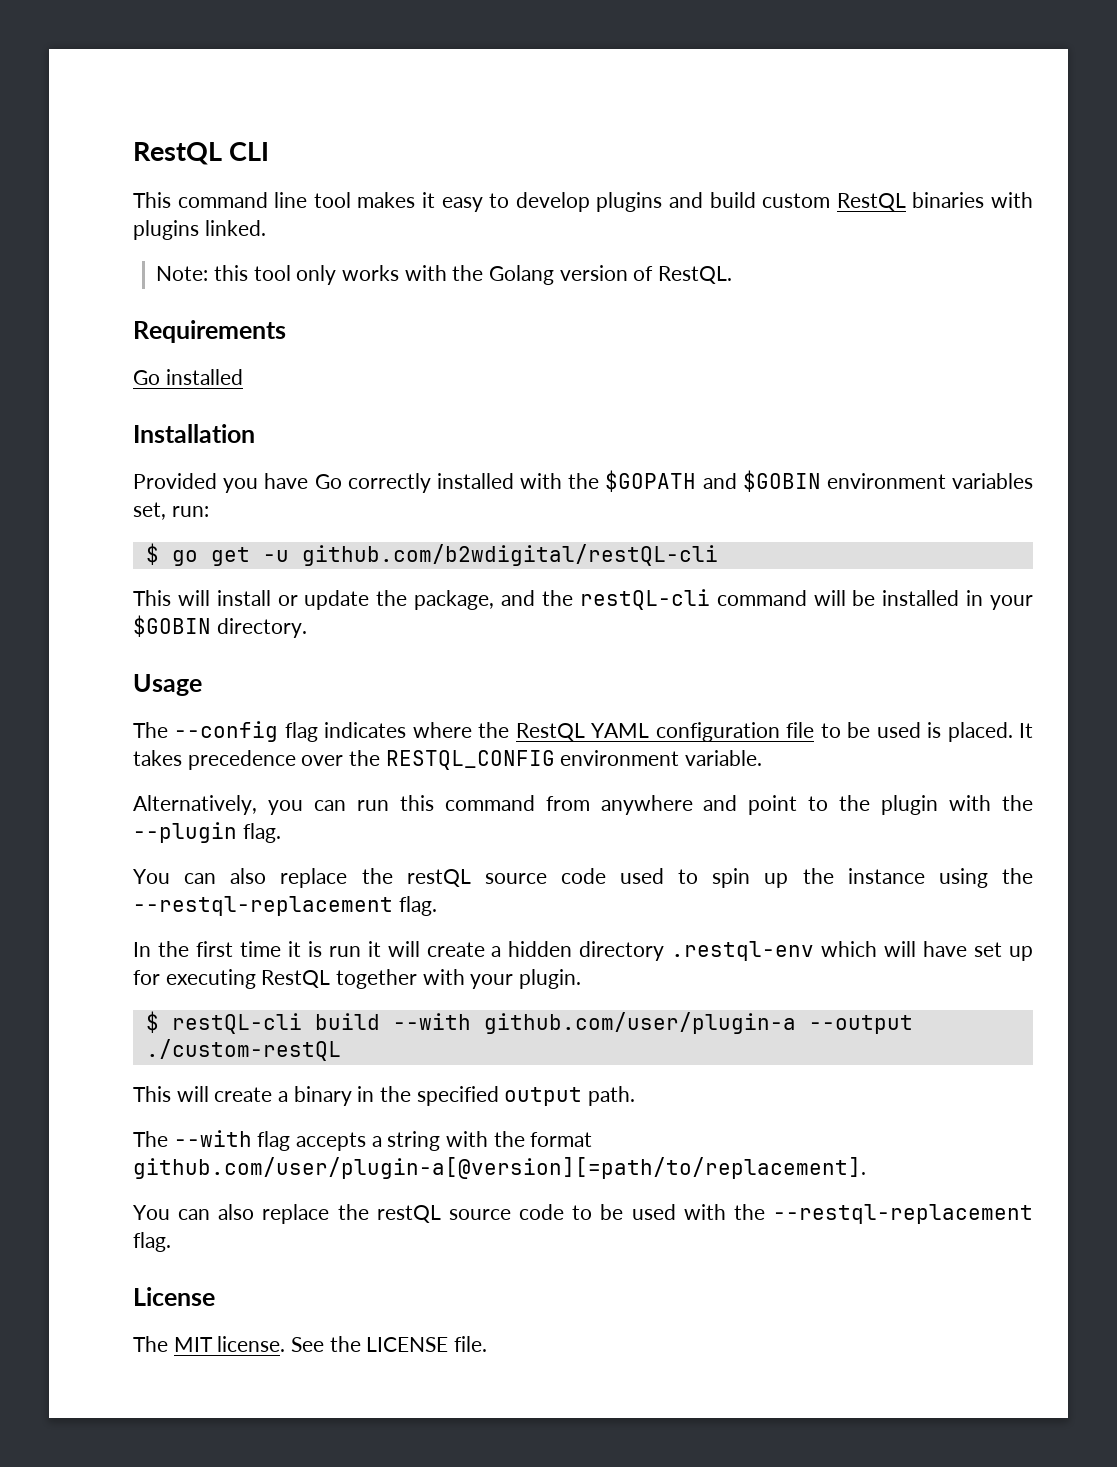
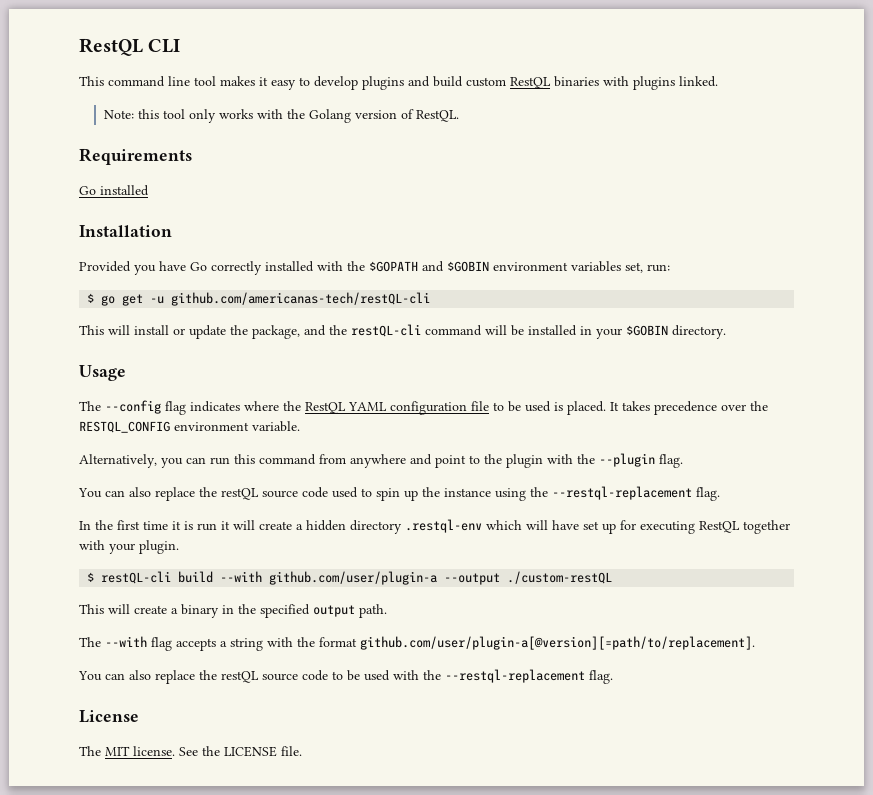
[301,544,718,566] github.com/b2wdigital/restQL-cli -> [171,292,431,306] github.com/americanas-tech/restQL-cli

